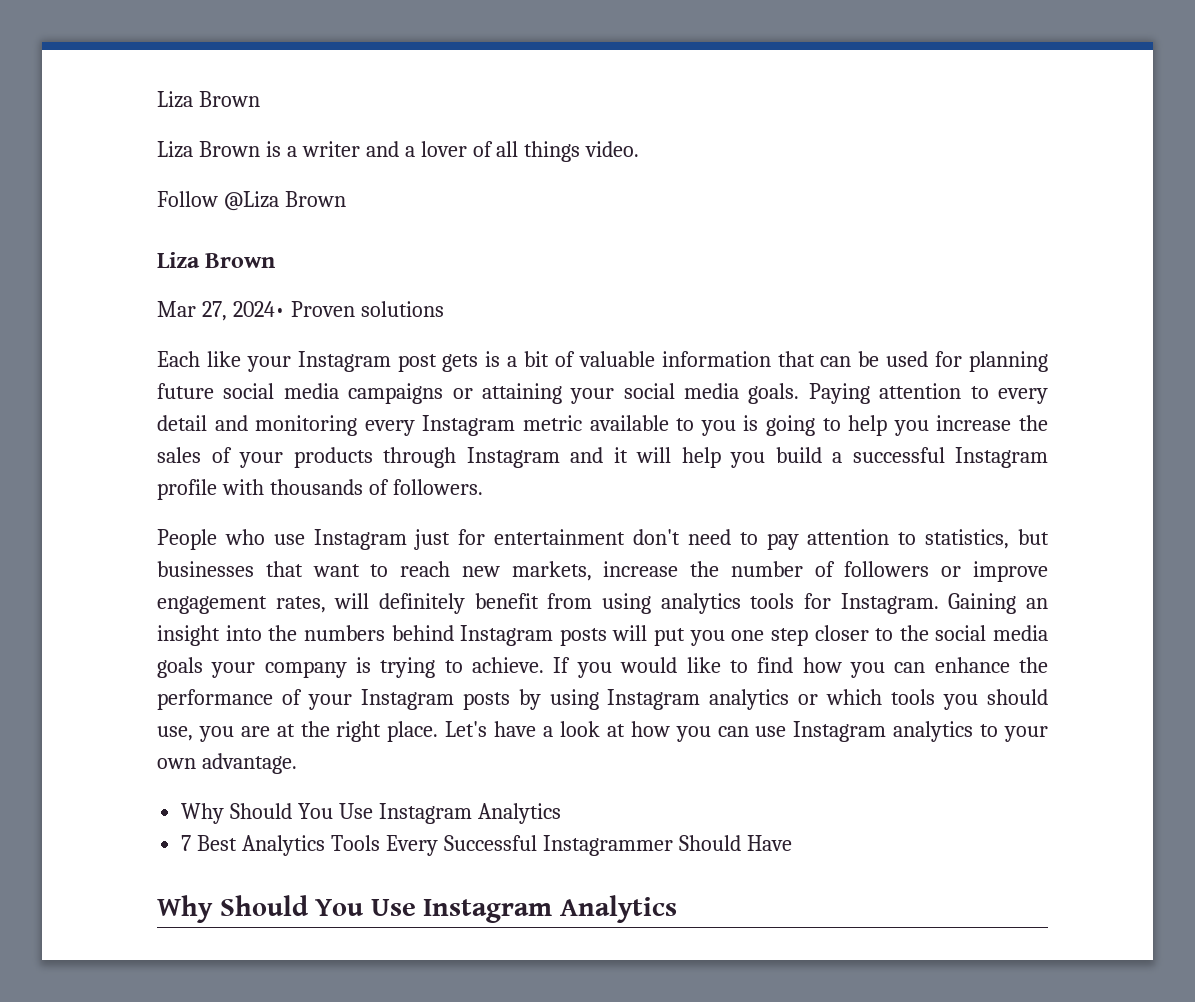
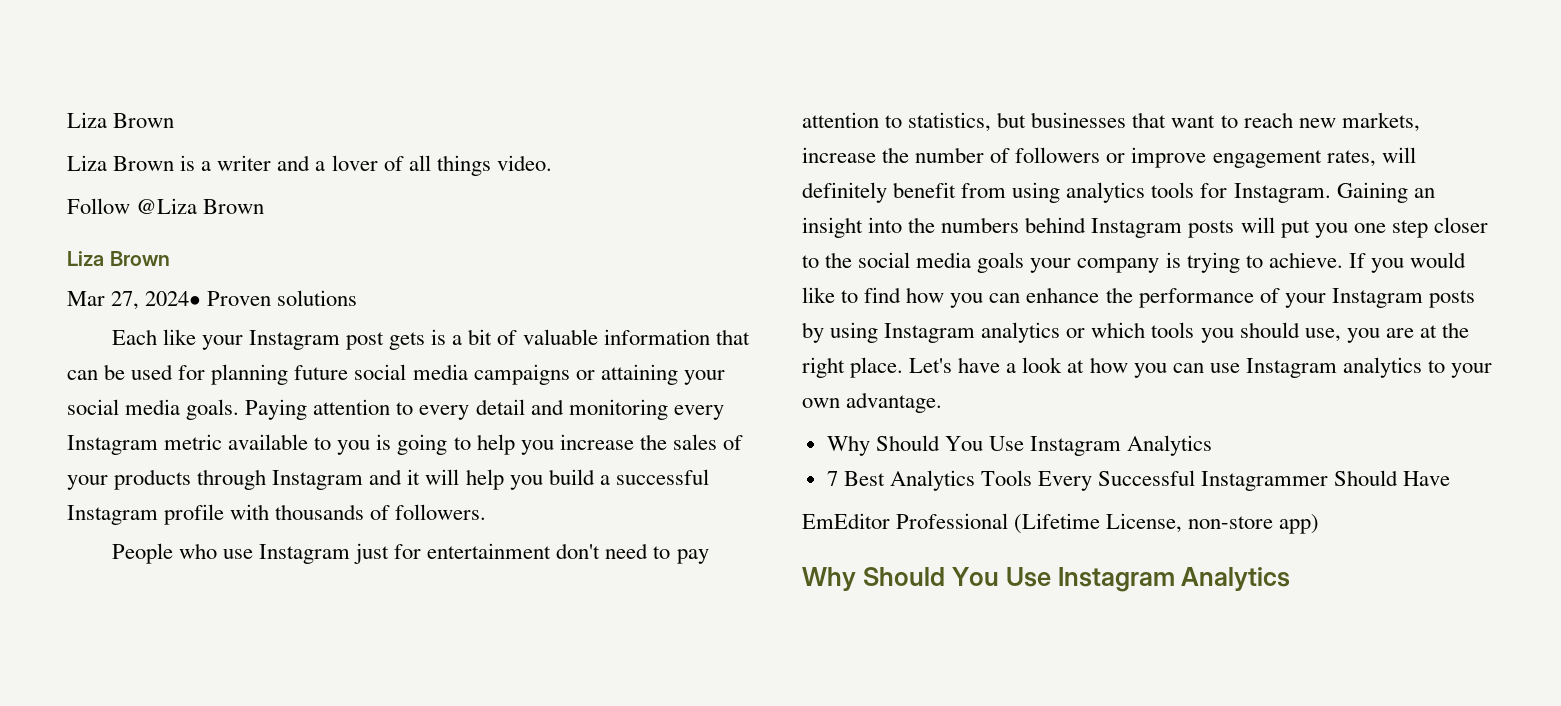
(792, 843) none -> [802,513,1320,534] // EmEditor Professional (Lifetime License, non-store app)

